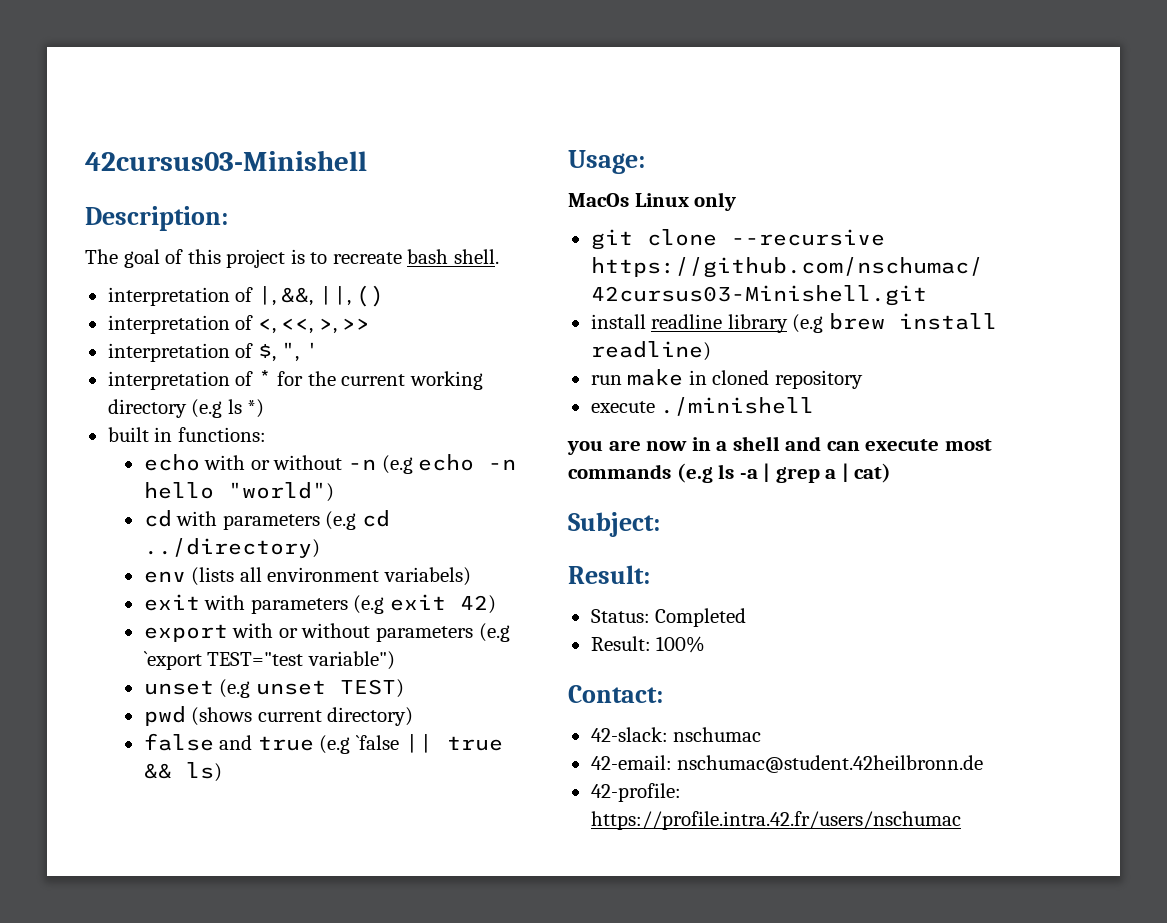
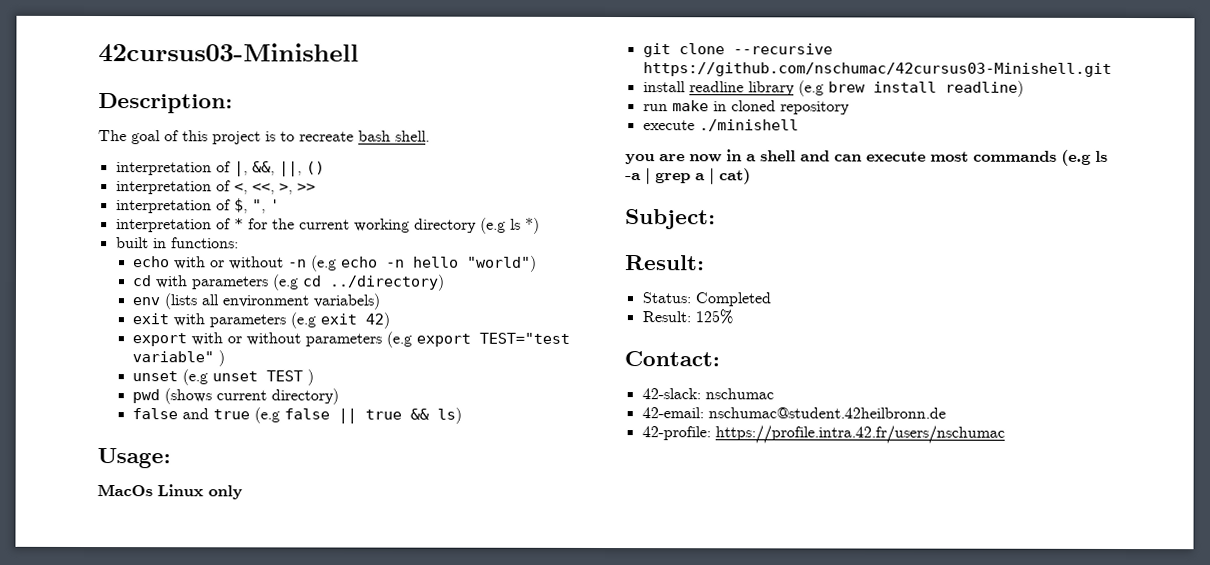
[143,651,395,670] `export TEST="test variable") -> [416,332,571,347] [132,350,226,367] export TEST="test variable" )
[339,679,404,698] TEST) -> [266,369,315,386] TEST )
[355,735,399,750] `false -> [284,408,331,420] false
[656,636,706,653] 100% -> [694,309,733,325] 125%

